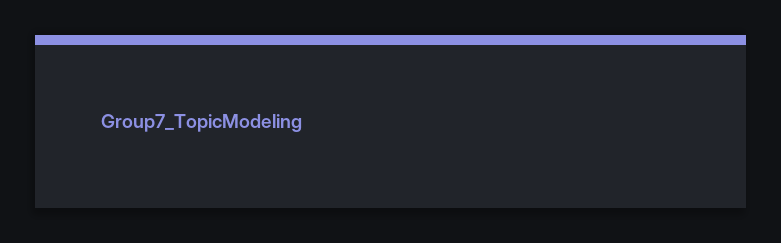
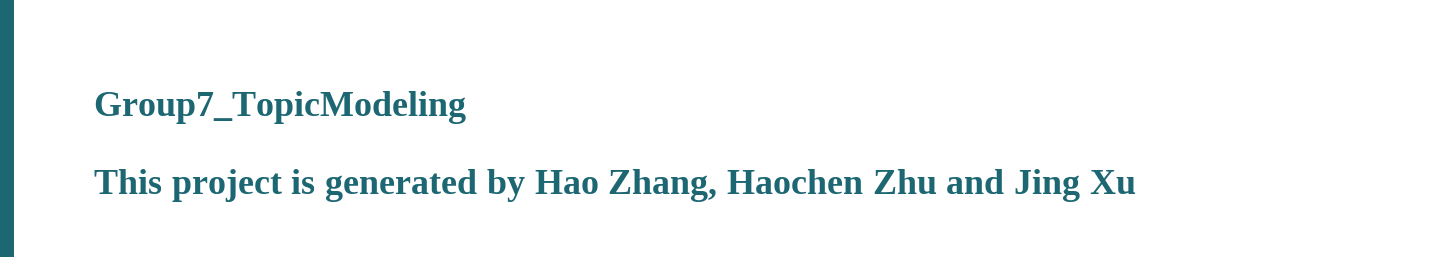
(302, 123) none -> [94,169,1136,202] // This project is generated by Hao Zhang, Haochen Zhu and Jing Xu

